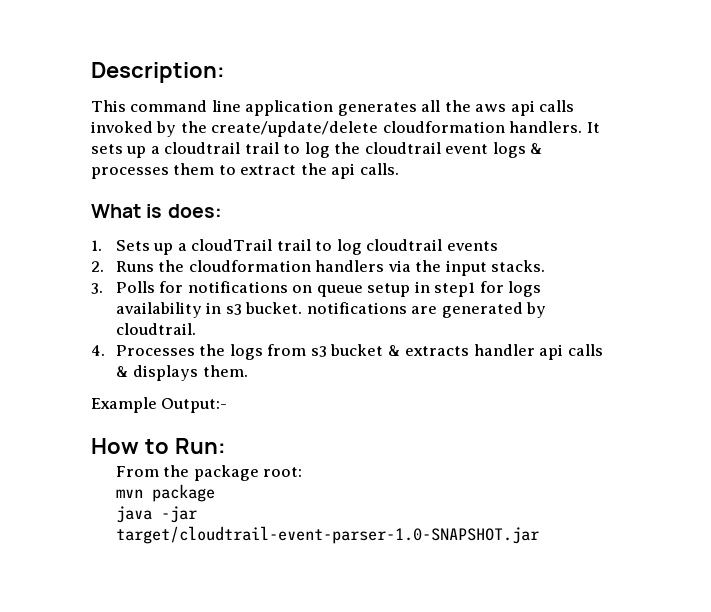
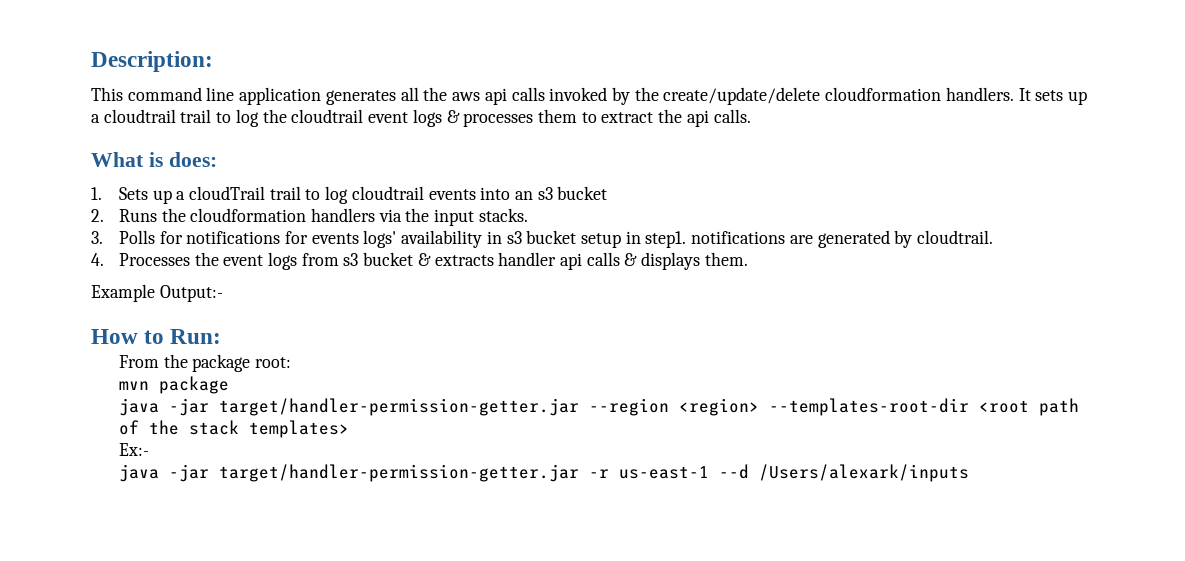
(498, 246) none -> [480,186,608,200] into an s3 bucket
[292,281,542,297] [116,302,303,318] on queue setup in step1 for logs availability in s3 bucket. -> [284,230,687,248] for events logs' availability in s3 bucket setup in step1.
(226, 350) none -> [223,255,264,266] event
[116,526,540,544] target/cloudtrail-event-parser-1.0-SNAPSHOT.jar -> [218,398,1079,416] [118,420,349,438] [118,443,149,456] [118,464,969,482] target/handler-permission-getter.jar --region <region> --templates-root-dir <root path of the stack templates> // Ex:- // java -jar target/handler-permission-getter.jar -r us-east-1 --d /Users/alexark/inputs

